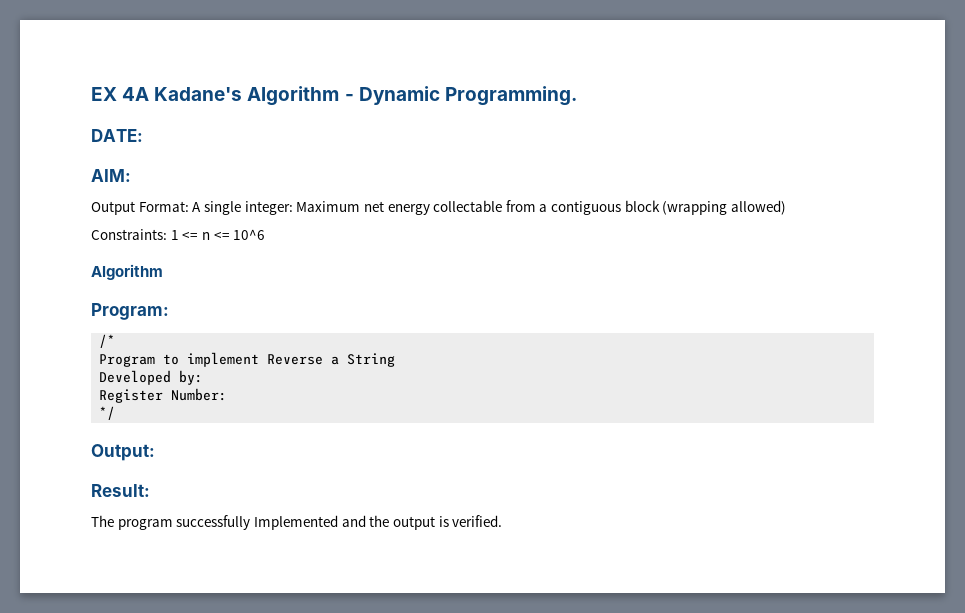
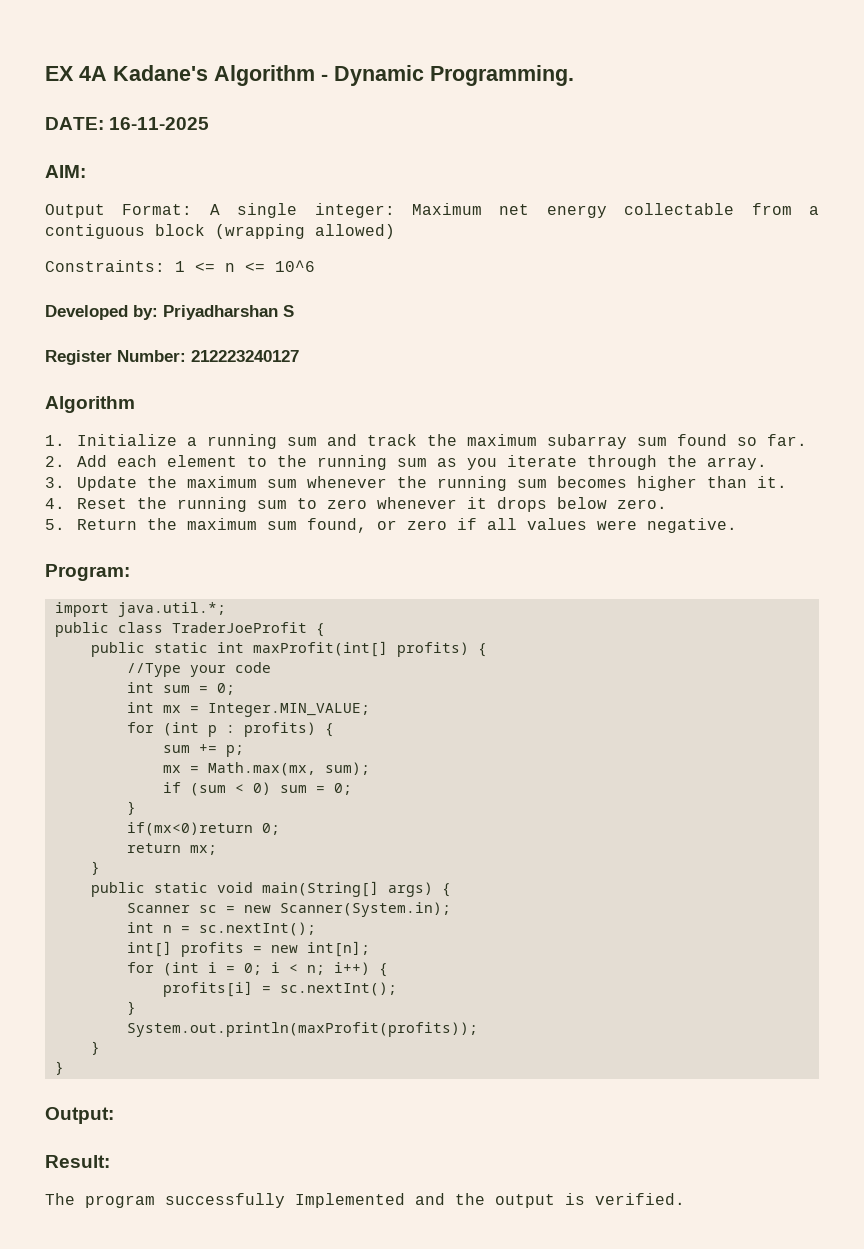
(143, 135) none -> [109,117,210,130] 16-11-2025
[91,264,163,280] [91,303,169,320] [99,334,116,348] [99,352,396,367] [99,370,204,385] [99,388,228,403] [99,406,116,420] Algorithm // Program: // /* // Program to implement Reverse a String // Developed by: // Register Number: // */ -> [45,305,294,320] [45,350,299,365] [45,396,135,413] [45,434,807,449] [45,455,767,470] [45,476,787,491] [45,497,667,512] [45,518,737,533] [45,564,130,581] [54,602,226,617] [54,622,325,637] [90,641,487,657] [126,662,271,677] [126,682,235,695] [126,702,370,717] [126,722,334,737] [162,744,244,757] [162,762,370,776] [162,782,352,796] [126,801,136,815] [126,822,280,836] [126,843,217,855] [90,861,100,875] [90,881,451,897] [126,902,451,917] [126,922,316,936] [126,941,370,957] [126,962,388,977] [162,981,397,997] [126,1001,136,1015] [126,1022,478,1037] [90,1041,100,1055] [54,1061,64,1075] Developed by: Priyadharshan S // Register Number: 212223240127 // Algorithm // 1. Initialize a running sum and track the maximum subarray sum found so far. // 2. Add each element to the running sum as you iterate through the array. // 3. Update the maximum sum whenever the running sum becomes higher than it. // 4. Reset the running sum to zero whenever it drops below zero. // 5. Return the maximum sum found, or zero if all values were negative. // Program: // import java.util.*; // public class TraderJoeProfit { // public static int maxProfit(int[] profits) { // //Type your code // int sum = 0; // int mx = Integer.MIN_VALUE; // for (int p : profits) { // sum += p; // mx = Math.max(mx, sum); // if (sum < 0) sum = 0; // } // if(mx<0)return 0; // return mx; // } // public static void main(String[] args) { // Scanner sc = new Scanner(System.in); // int n = sc.nextInt(); // int[] profits = new int[n]; // for (int i = 0; i < n; i++) { // profits[i] = sc.nextInt(); // } // System.out.println(maxProfit(profits)); // } // }

